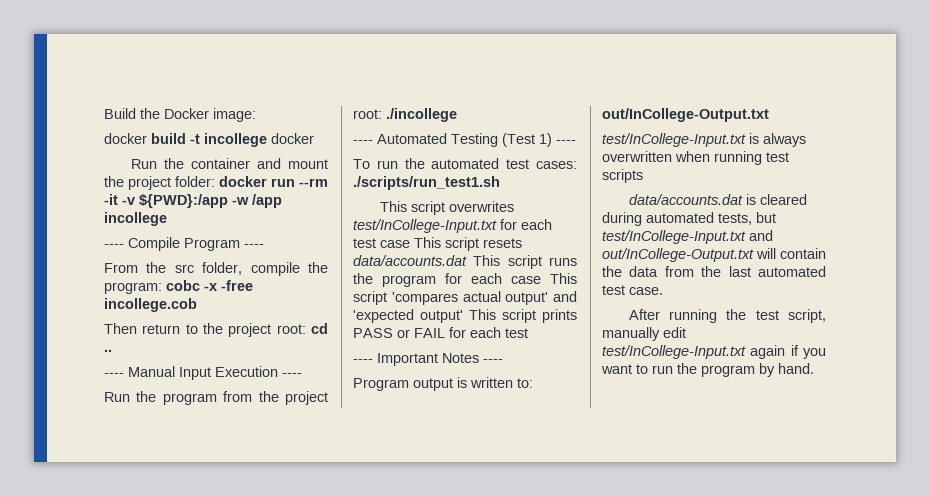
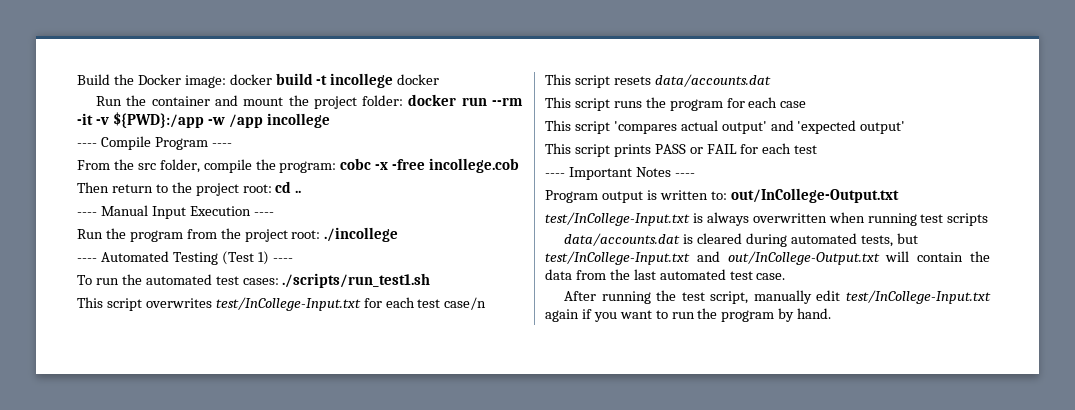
(256, 115) // -> (226, 81) none
[380,240,410,248] case -> [444,297,487,310] case/n //
(467, 260) none -> (771, 80) //
(541, 280) none -> (807, 104) //
(463, 316) none -> (906, 127) //

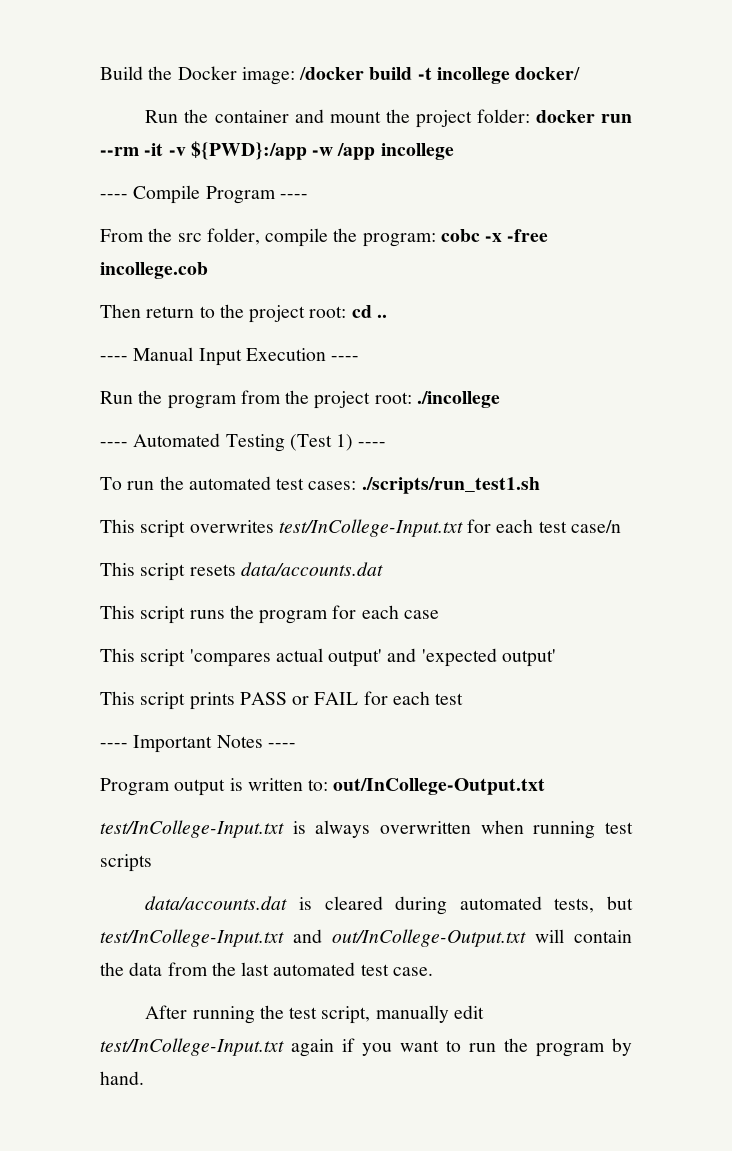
[229,74,272,85] docker -> [299,67,365,80] /docker
[397,74,440,85] docker -> [515,67,581,80] docker/

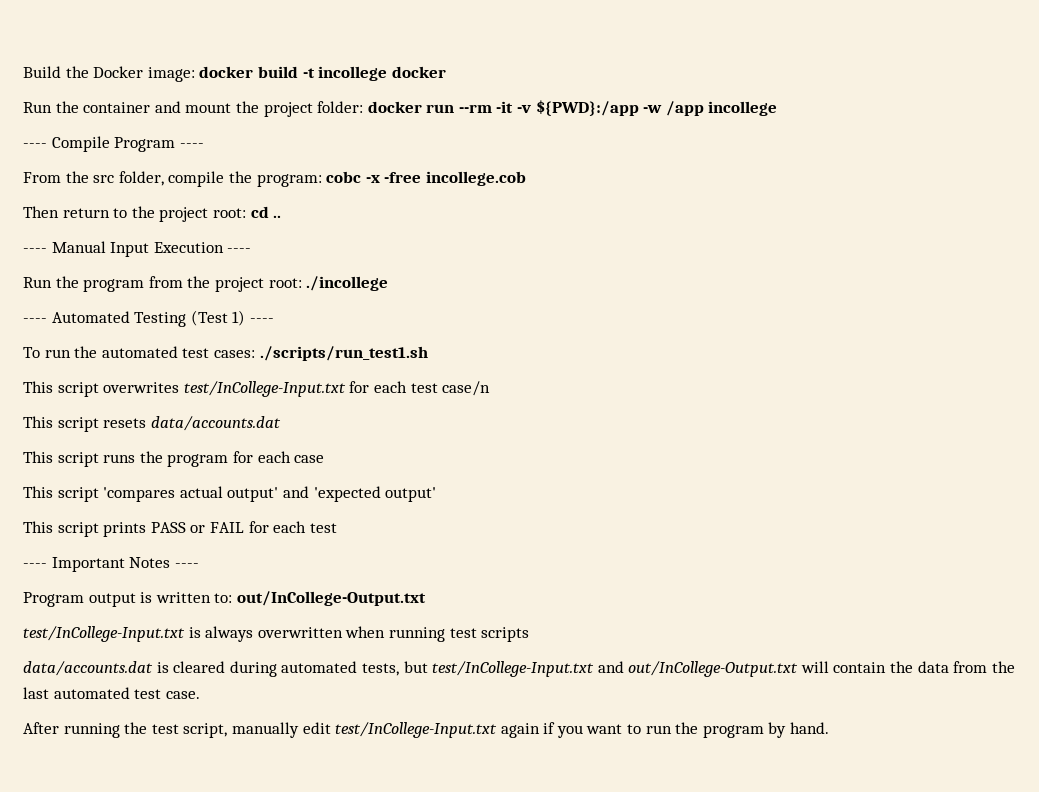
[299,67,365,80] /docker -> [199,66,254,78] docker
[515,67,581,80] docker/ -> [391,66,446,78] docker

